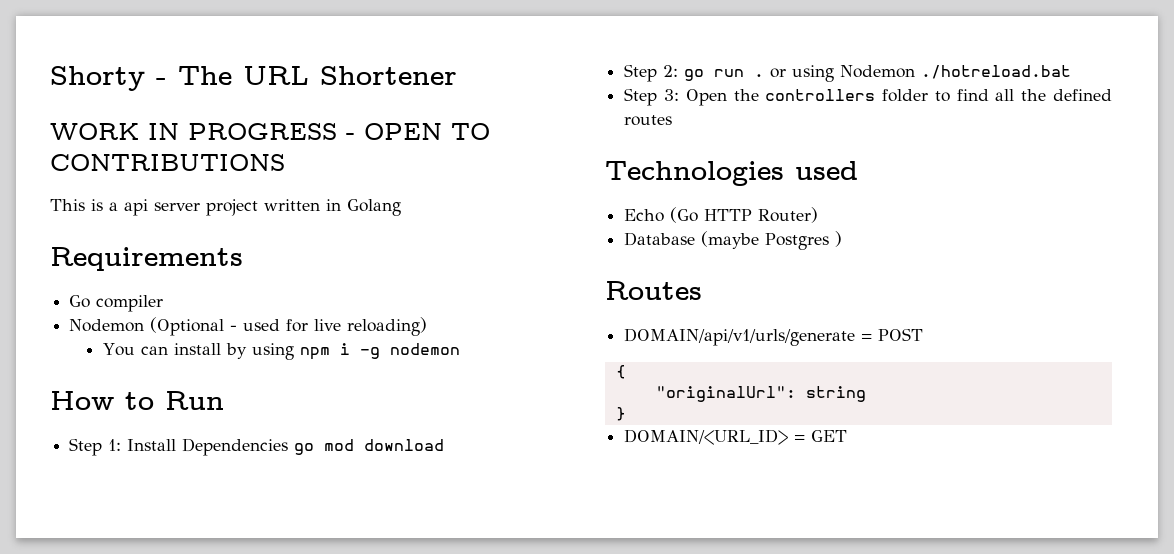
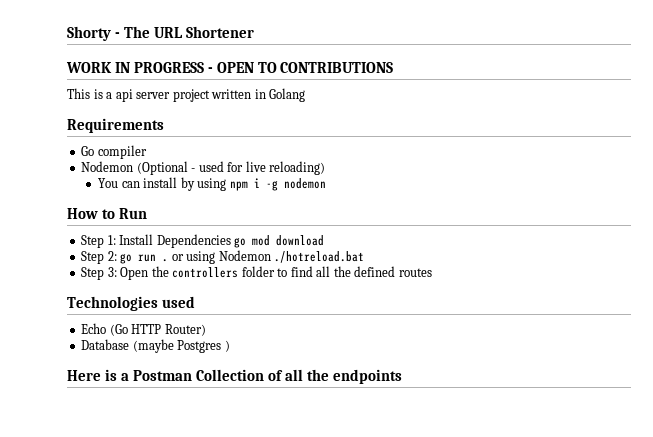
[605,281,702,300] [624,328,924,346] [615,365,626,379] [655,386,866,402] [615,407,626,421] [624,429,848,445] Routes // DOMAIN/api/v1/urls/generate = POST // { // "originalUrl": string // } // DOMAIN/<URL_ID> = GET -> [67,369,403,384] Here is a Postman Collection of all the endpoints

